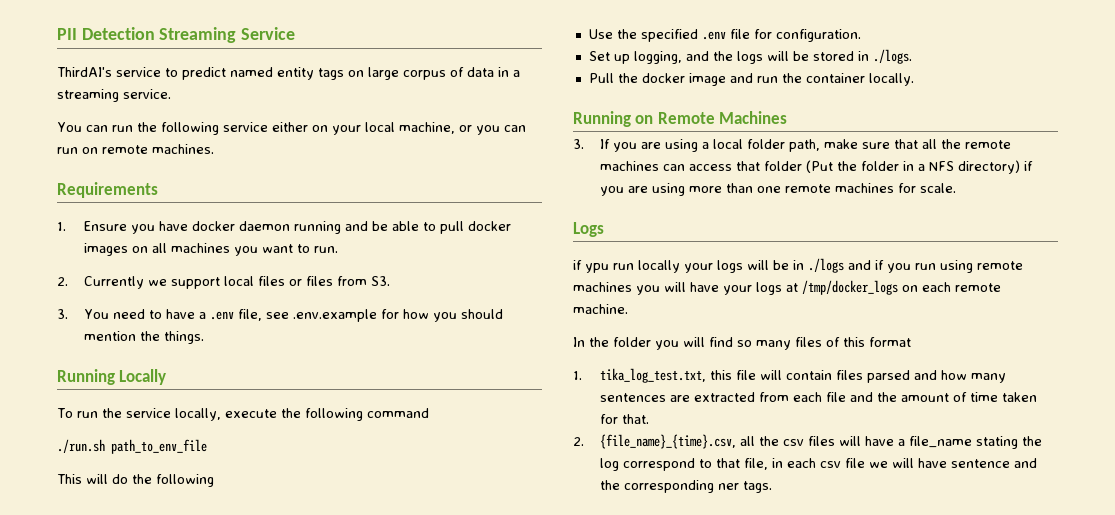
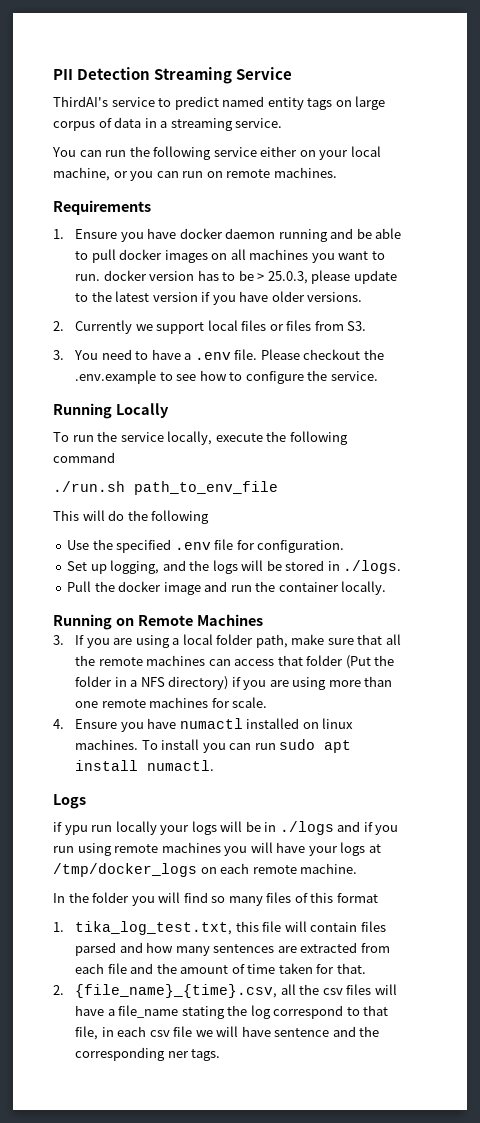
(338, 249) none -> [103,270,397,284] [75,291,363,305] docker version has to be > 25.0.3, please update to the latest version if you have older versions.
[237,309,503,322] [83,331,204,344] file, see .env.example for how you should mention the things. -> [234,349,384,360] [75,370,378,384] file. Please checkout the .env.example to see how to configure the service.
(956, 188) none -> [53,718,354,732] [75,739,352,753] [75,760,215,771] // 4. Ensure you have numactl installed on linux machines. To install you can run sudo apt install numactl.

